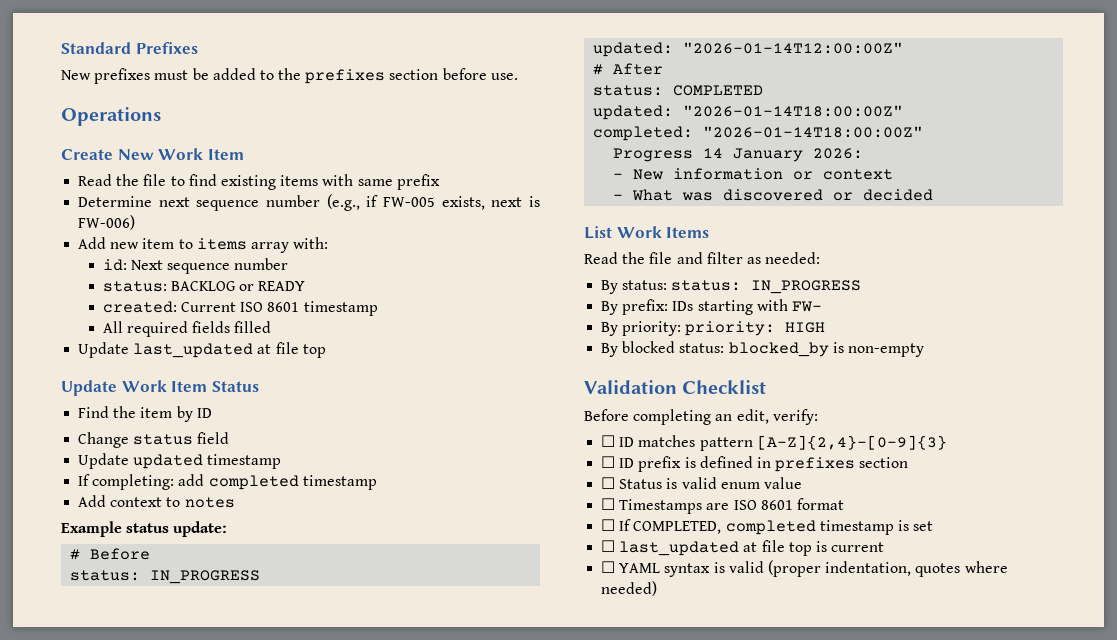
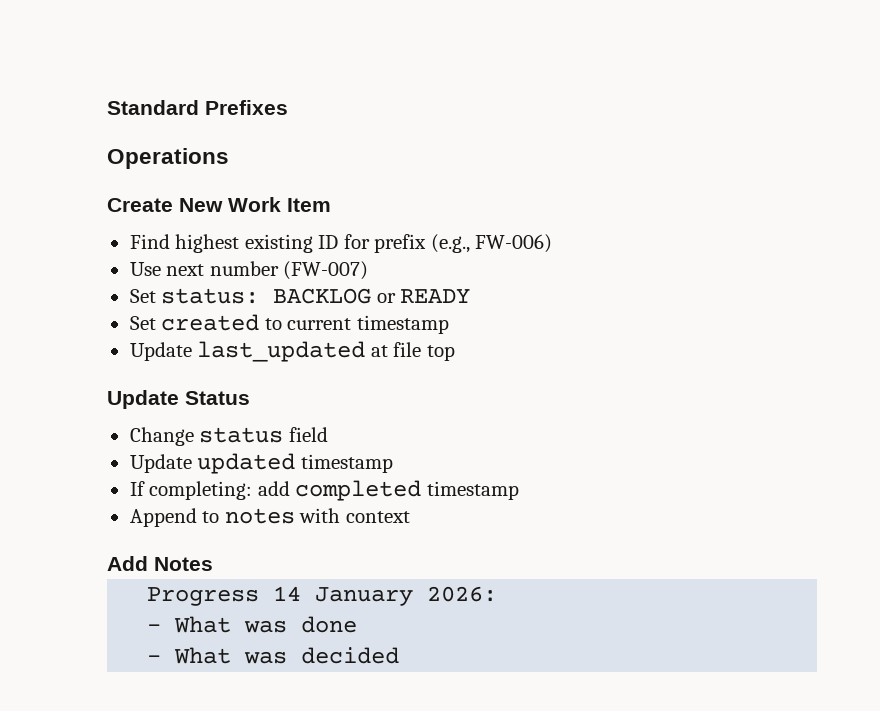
[61,68,518,84] // New prefixes must be added to the prefixes section before use. -> (288, 107) none
[78,174,440,190] [78,194,540,211] [78,215,136,230] [78,237,329,253] [102,258,289,274] [102,281,306,292] [102,301,378,316] [102,321,272,337] Read the file to find existing items with same prefix // Determine next sequence number (e.g., if FW-005 exists, next is FW-006) // Add new item to items array with: // id: Next sequence number // status: BACKLOG or READY // created: Current ISO 8601 timestamp // All required fields filled -> [129,234,553,253] [129,261,369,280] [129,288,471,304] [129,314,449,334] Find highest existing ID for prefix (e.g., FW-006) // Use next number (FW-007) // Set status: BACKLOG or READY // Set created to current timestamp
[121,380,259,392] [78,406,212,422] Work Item Status // Find the item by ID -> [185,391,250,405] Status
[78,495,163,507] Add context -> [129,508,197,527] Append
[61,521,228,537] [70,548,151,560] [70,570,261,584] [593,42,904,57] [593,63,664,75] [593,85,764,96] [593,105,904,120] [593,126,924,141] // Example status update: // # Before // status: IN_PROGRESS // updated: "2026-01-14T12:00:00Z" // # After // status: COMPLETED // updated: "2026-01-14T18:00:00Z" // completed: "2026-01-14T18:00:00Z" -> [299,508,410,523] [107,556,213,571] with context // Add Notes
[633,168,894,180] [613,189,854,201] New information or context // - What was discovered or -> [174,616,358,633] [147,647,288,664] What was done // - What was
[584,226,710,239] [584,252,821,264] [601,280,862,294] [601,299,822,315] [601,321,826,336] [601,341,924,357] [584,380,767,394] [584,409,818,425] [601,435,947,451] [601,456,909,472] [601,477,802,489] [601,498,844,514] [601,519,934,535] [601,540,885,556] [601,560,1008,577] [601,581,658,596] // List Work Items // Read the file and filter as needed: // By status: status: IN_PROGRESS // By prefix: IDs starting with FW- // By priority: priority: HIGH // By blocked status: blocked_by is non-empty // Validation Checklist // Before completing an edit, verify: // ☐ ID matches pattern [A-Z]{2,4}-[0-9]{3} // ☐ ID prefix is defined in prefixes section // ☐ Status is valid enum value // ☐ Timestamps are ISO 8601 format // ☐ If COMPLETED, completed timestamp is set // ☐ last_updated at file top is current // ☐ YAML syntax is valid (proper indentation, quotes where needed) -> (400, 655) none

